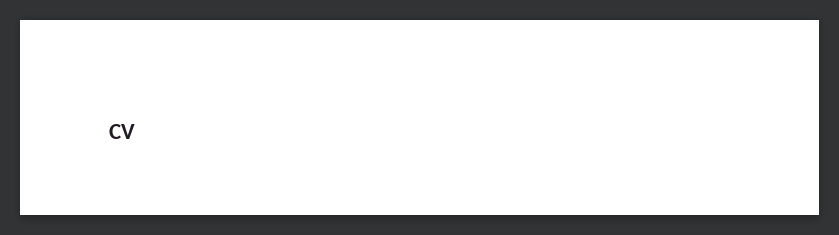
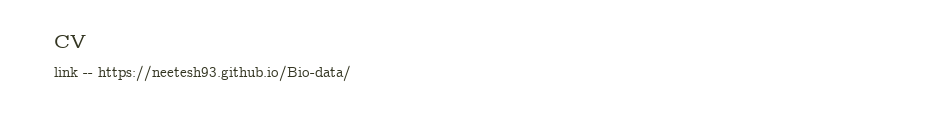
(135, 131) none -> [54,65,351,82] // link -- https://neetesh93.github.io/Bio-data/

